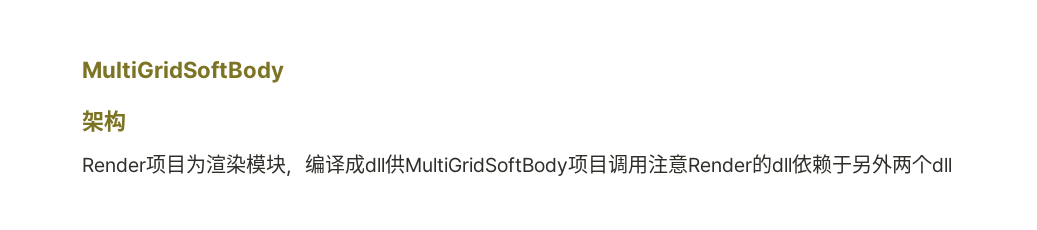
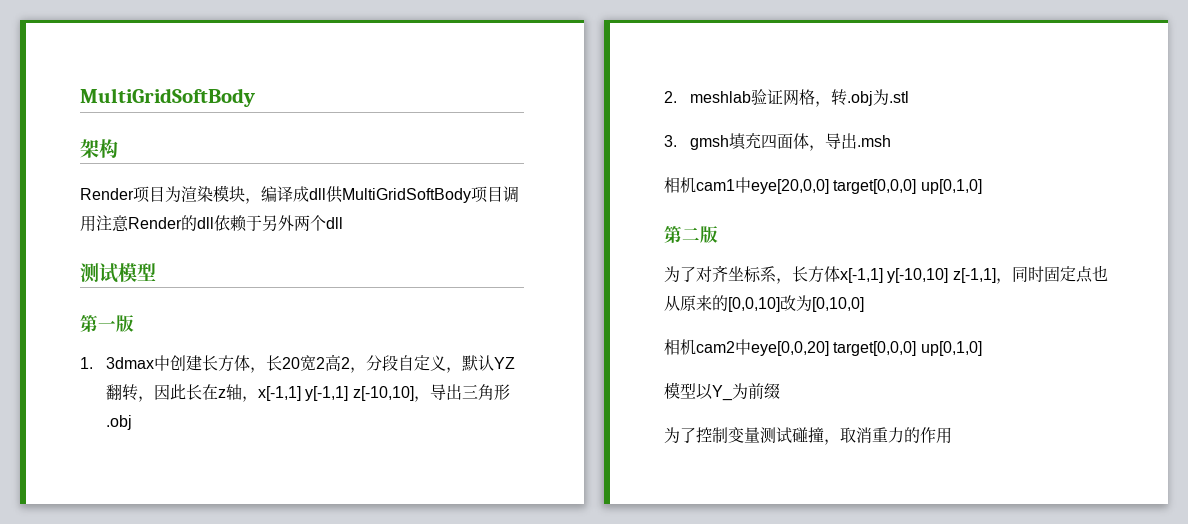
(952, 165) none -> [80,263,156,283] [80,314,134,332] [80,354,515,373] [105,384,510,402] [105,415,132,430] [664,89,909,107] [664,133,891,151] [664,177,982,194] [664,225,718,243] [664,265,1108,284] [664,295,864,312] [664,339,982,356] [664,382,780,401] [664,427,952,445] // 测试模型 // 第一版 // 1. 3dmax中创建长方体，长20宽2高2，分段自定义，默认YZ翻转，因此长在z轴，x[-1,1] y[-1,1] z[-10,10]，导出三角形.obj // 2. meshlab验证网格，转.obj为.stl // 3. gmsh填充四面体，导出.msh // 相机cam1中eye[20,0,0] target[0,0,0] up[0,1,0] // 第二版 // 为了对齐坐标系，长方体x[-1,1] y[-10,10] z[-1,1]，同时固定点也从原来的[0,0,10]改为[0,10,0] // 相机cam2中eye[0,0,20] target[0,0,0] up[0,1,0] // 模型以Y_为前缀 // 为了控制变量测试碰撞，取消重力的作用

